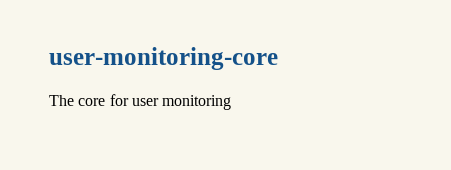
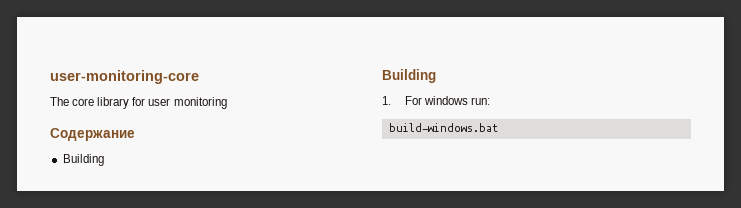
(106, 102) none -> [97,97,130,109] library
(232, 102) none -> [50,128,135,141] [62,154,104,166] [382,69,436,83] [382,96,490,105] [388,123,498,132] // Содержание // Building // Building // 1. For windows run: // build-windows.bat

